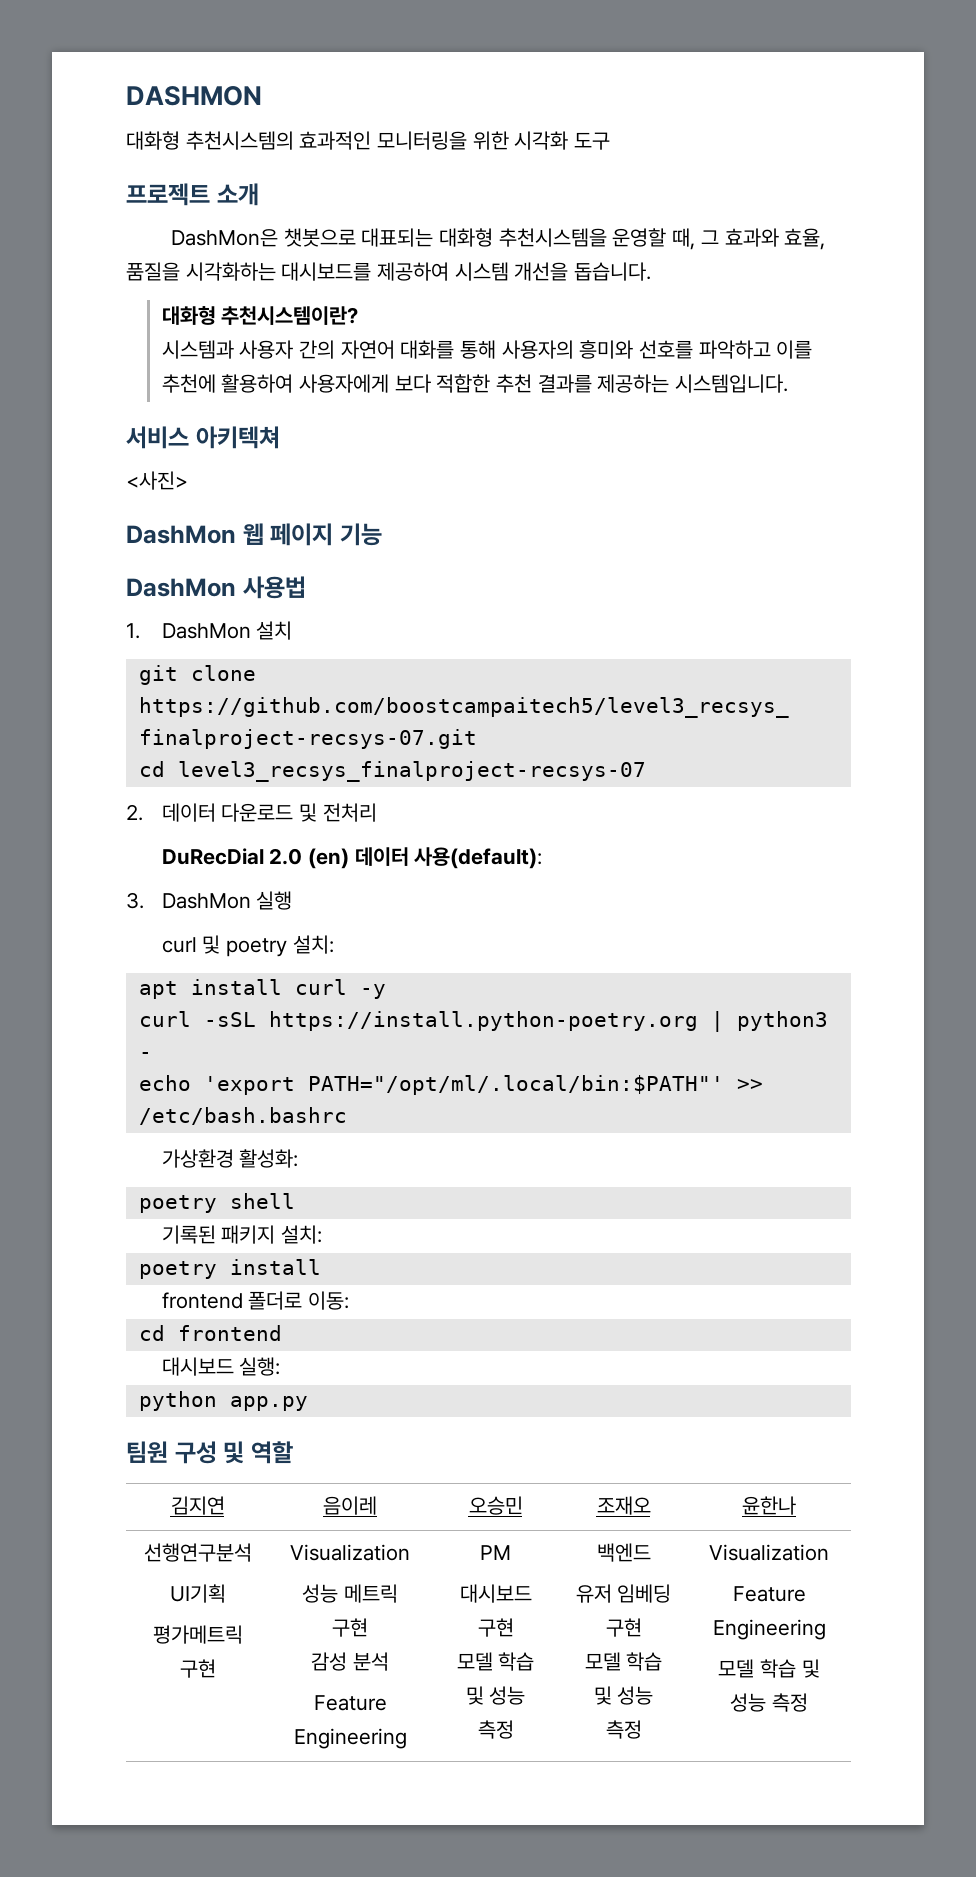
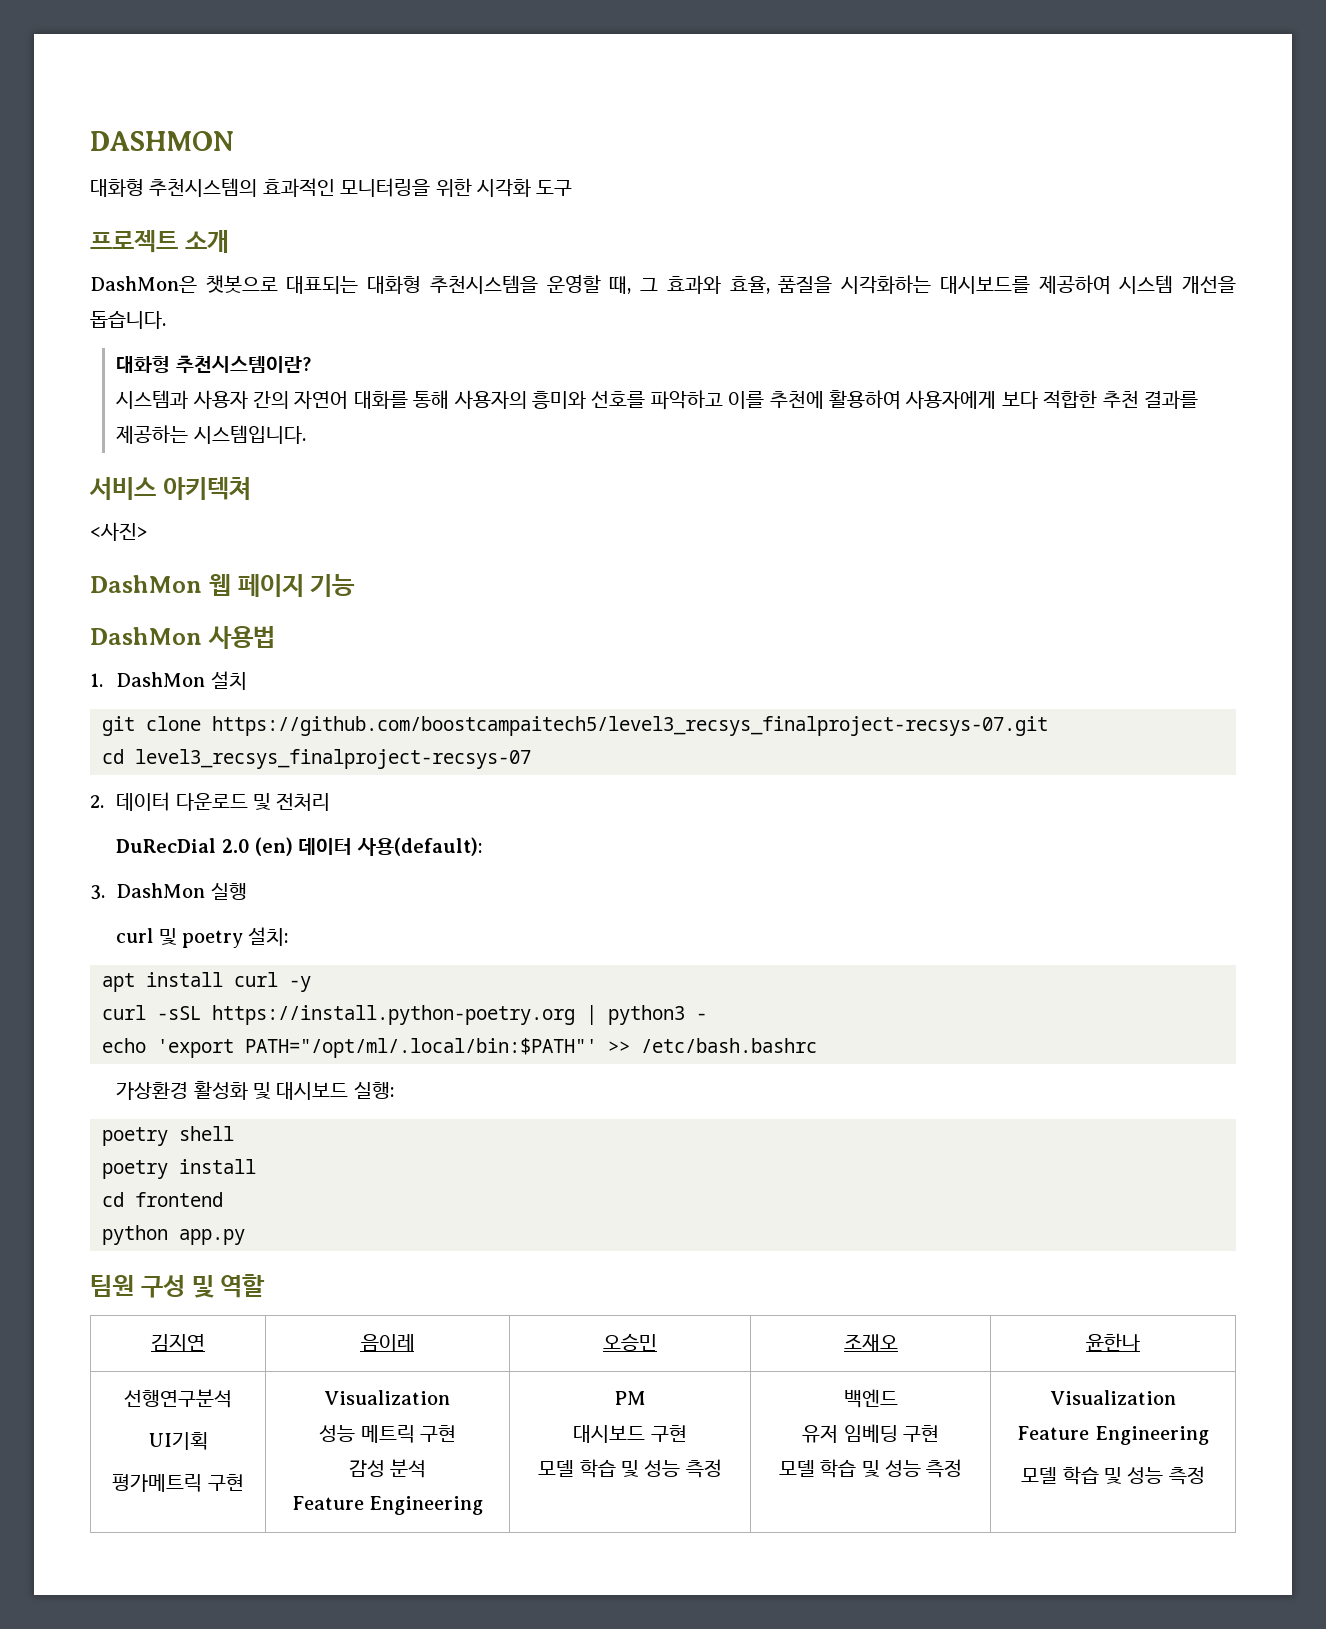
[239,1149,299,1168] 활성화: -> [193,1081,394,1100] 활성화 및 대시보드 실행:
[161,1225,322,1244] // 기록된 패키지 설치: -> (234, 1133) none
[161,1291,349,1310] // frontend 폴더로 이동: -> (256, 1166) none
[161,1357,281,1376] // 대시보드 실행: -> (223, 1199) none

